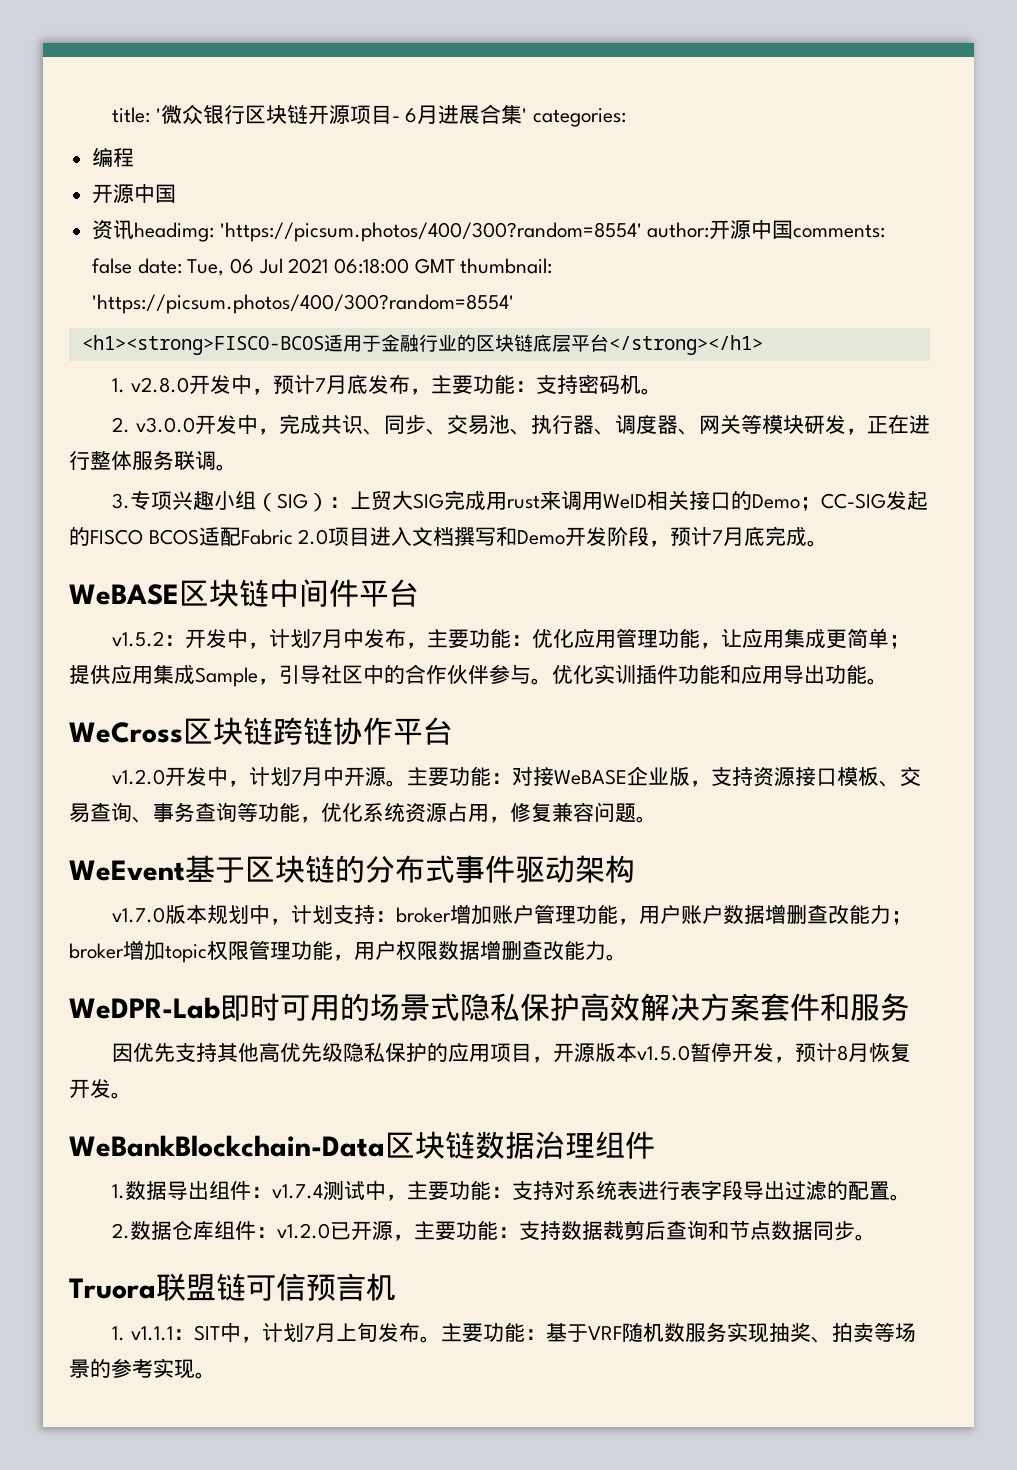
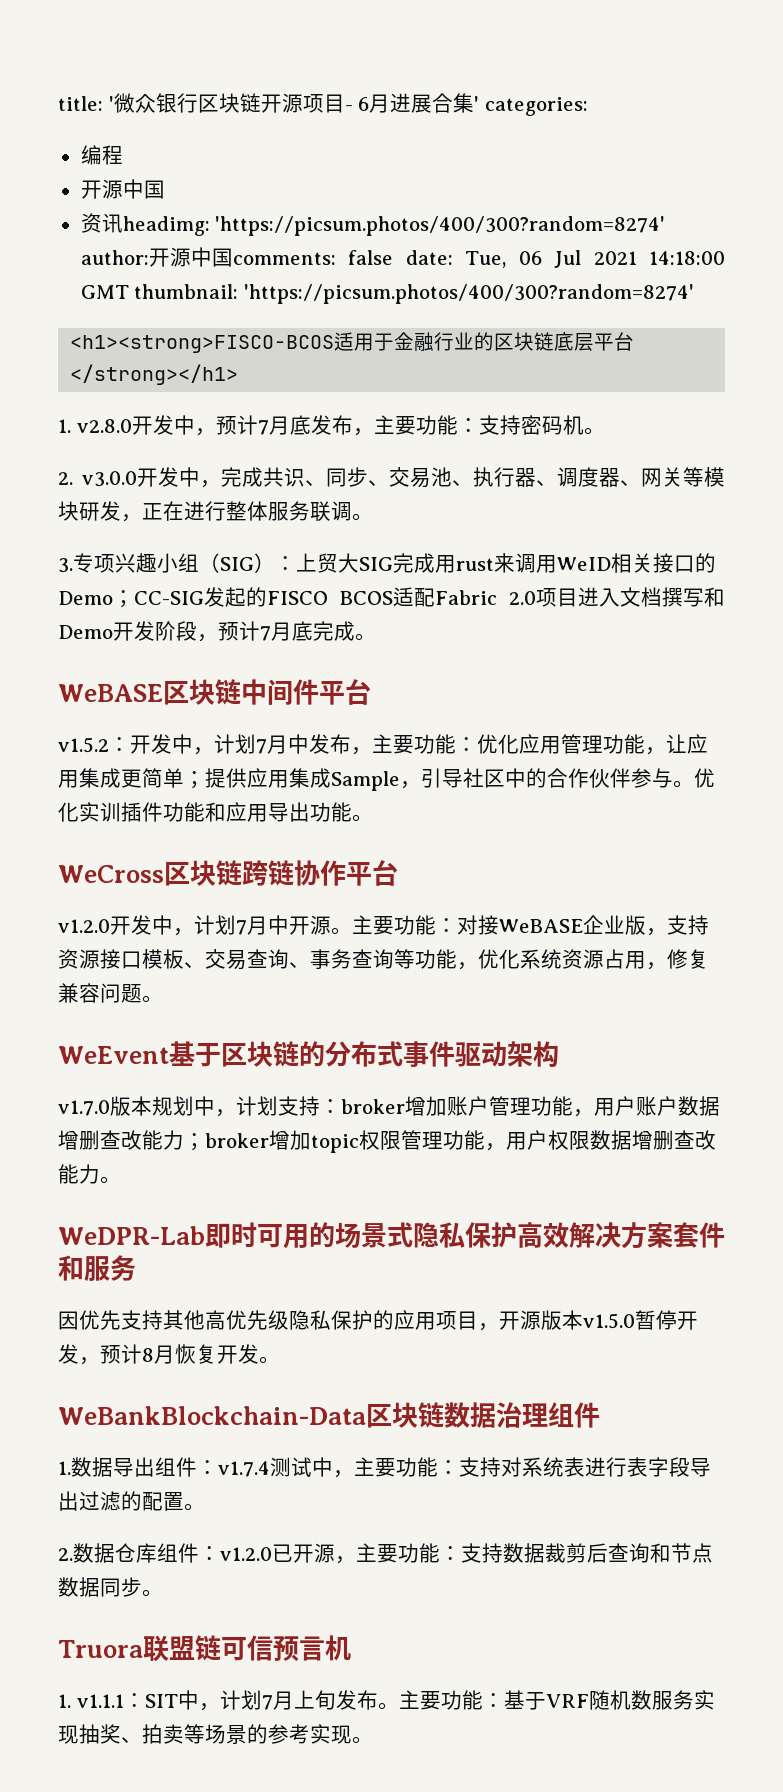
[219,222,642,242] 'https://picsum.photos/400/300?random=8554' -> [215,216,666,236] 'https://picsum.photos/400/300?random=8274'
[334,258,410,274] 06:18:00 -> [649,251,725,265] 14:18:00
[92,294,515,314] 'https://picsum.photos/400/300?random=8554' -> [243,284,694,304] 'https://picsum.photos/400/300?random=8274'

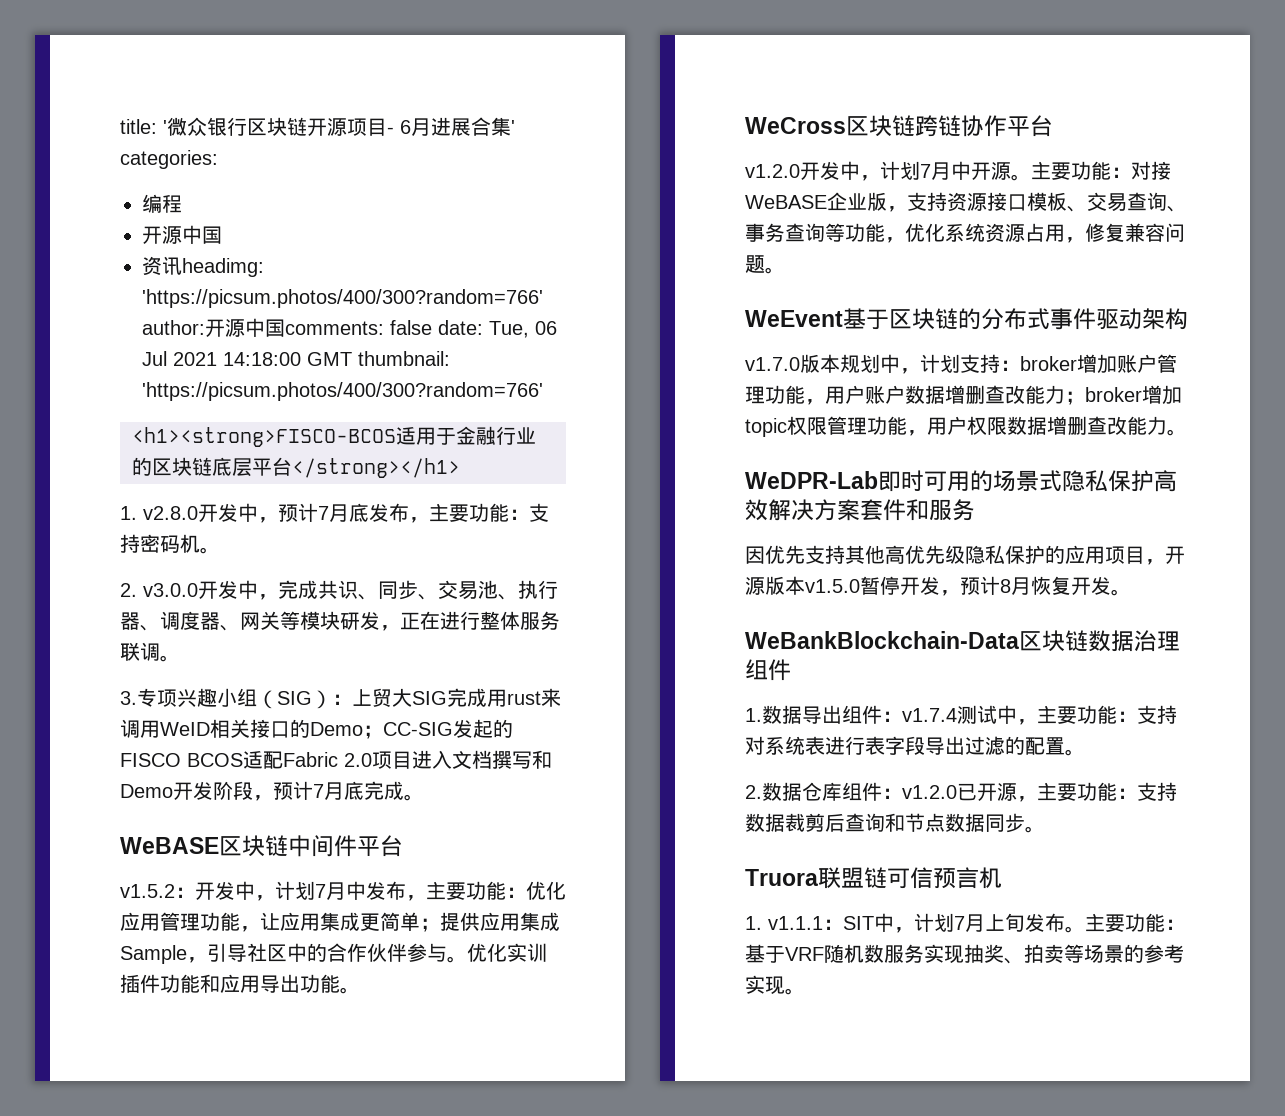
[215,216,666,236] 'https://picsum.photos/400/300?random=8274' -> [142,289,543,308] 'https://picsum.photos/400/300?random=766'
[243,284,694,304] 'https://picsum.photos/400/300?random=8274' -> [142,382,543,401] 'https://picsum.photos/400/300?random=766'

